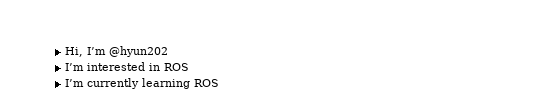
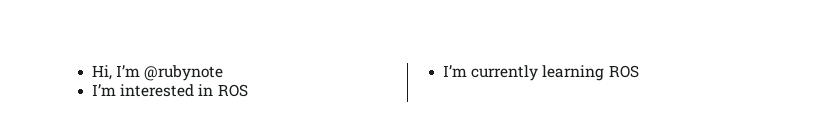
[109,46,169,57] @hyun202 -> [144,65,224,81] @rubynote

